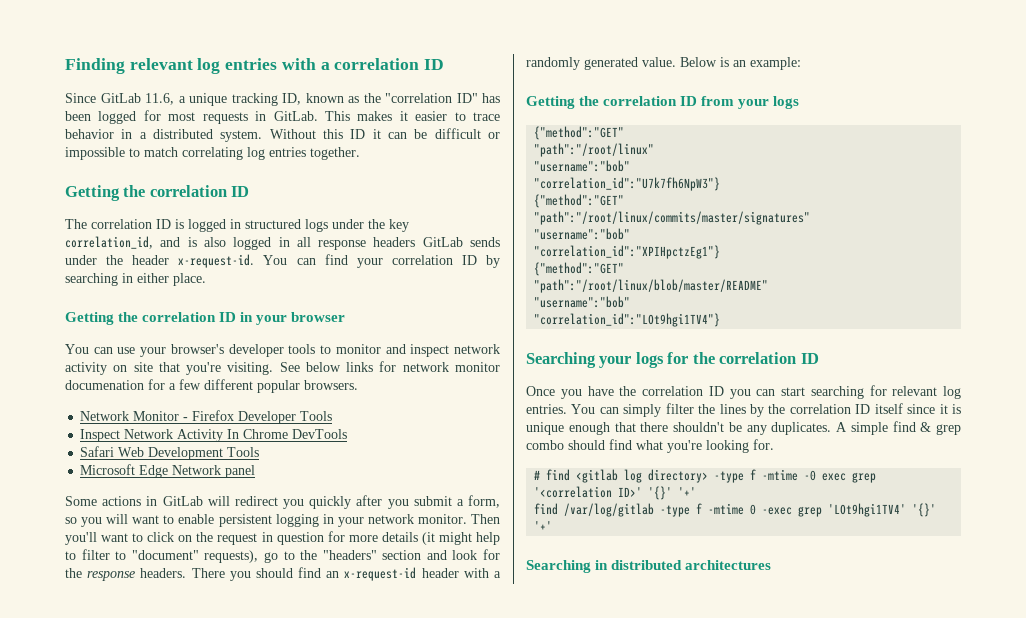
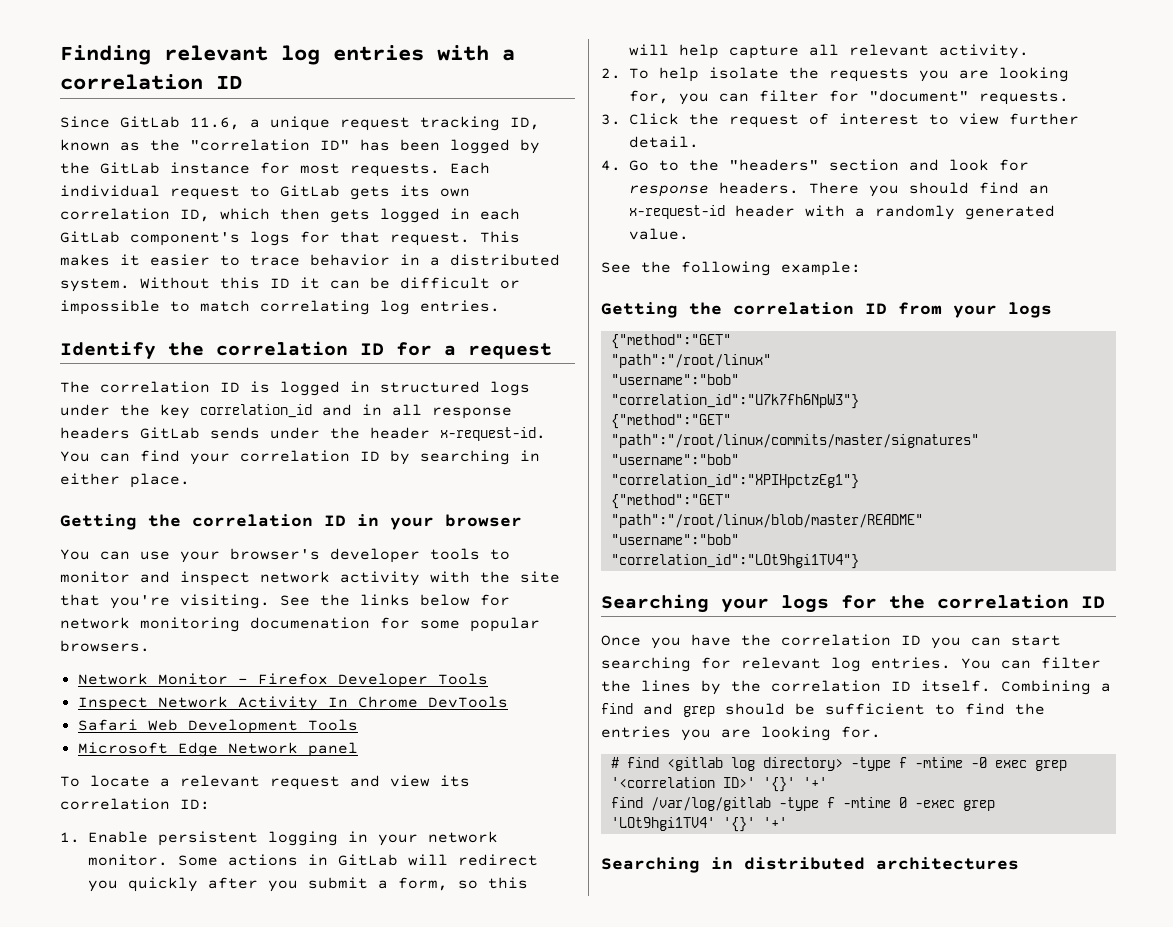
(227, 99) none -> [340,117,410,131] request
[143,110,318,124] for most requests in GitLab. -> [520,139,540,154] [60,162,490,177] [60,185,470,200] [60,208,520,223] [60,231,470,246] by the GitLab instance for most requests. Each individual request to GitLab gets its own correlation ID, which then gets logged in each GitLab component's logs for that request.
[269,147,360,160] [65,185,250,201] entries together. // Getting the correlation ID -> [420,300,500,312] [60,341,552,360] entries. // Identify the correlation ID for a request
[65,236,272,250] correlation_id, and is also logged -> [200,404,352,418] correlation_id and
[113,365,128,372] on -> [430,571,510,583] with the
[305,362,374,372] below links -> [320,594,470,606] the links below
[454,362,500,372] monitor -> [140,617,240,632] monitoring
[169,379,253,390] a few different -> [420,620,460,629] some
(256, 471) none -> [60,775,470,790] [60,798,210,810] [60,831,498,846] [88,854,168,866] To locate a relevant request and view its correlation ID: // 1. Enable persistent logging in your network monitor.
[81,514,500,527] [65,531,500,545] [65,549,278,563] you will want to enable persistent logging in your network monitor. Then you'll want to click on the request in question for more details (it might help to filter to "document" requests), go -> [488,877,528,889] [629,44,1029,59] [601,67,1069,82] [629,90,1069,105] [601,113,1079,128] [629,136,699,148] [601,160,649,171] this will help capture all relevant activity. // 2. To help isolate the requests you are looking for, you can filter for "document" requests. // 3. Click the request of interest to view further detail. // 4. Go
[65,568,82,578] the -> (1029, 165) none
[680,57,746,67] Below is an -> [601,261,771,276] // See the following
[623,404,662,417] simply -> (1031, 664) none
[874,403,961,414] [526,421,961,435] [526,439,702,453] itself since it is unique enough that there shouldn't be any duplicates. A simple find & grep combo should find what you're -> [921,680,1111,695] [601,703,1045,717] [601,726,751,741] itself. Combining a find and grep should be sufficient to find the entries you are

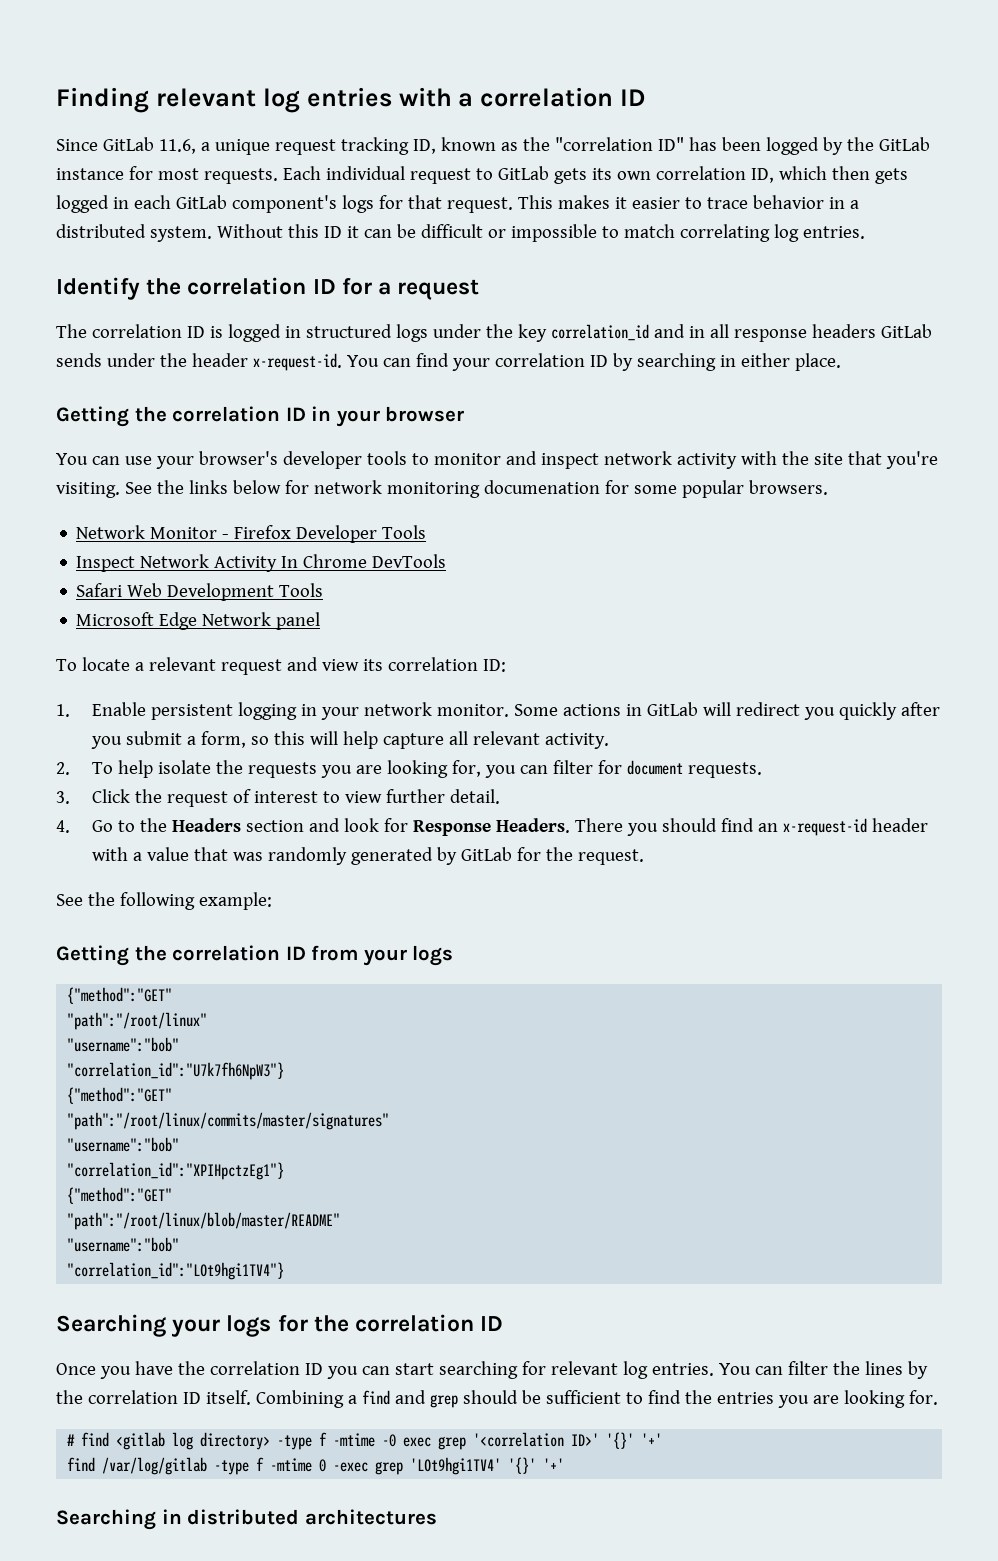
[869,90,969,102] "document" -> [627,760,684,775] document
[729,159,819,171] "headers" -> [172,818,242,832] Headers
[629,182,799,197] response headers. -> [413,818,571,836] Response Headers.
[875,205,1055,220] [629,228,689,240] randomly generated value. -> [147,847,645,865] value that was randomly generated by GitLab for the request.

